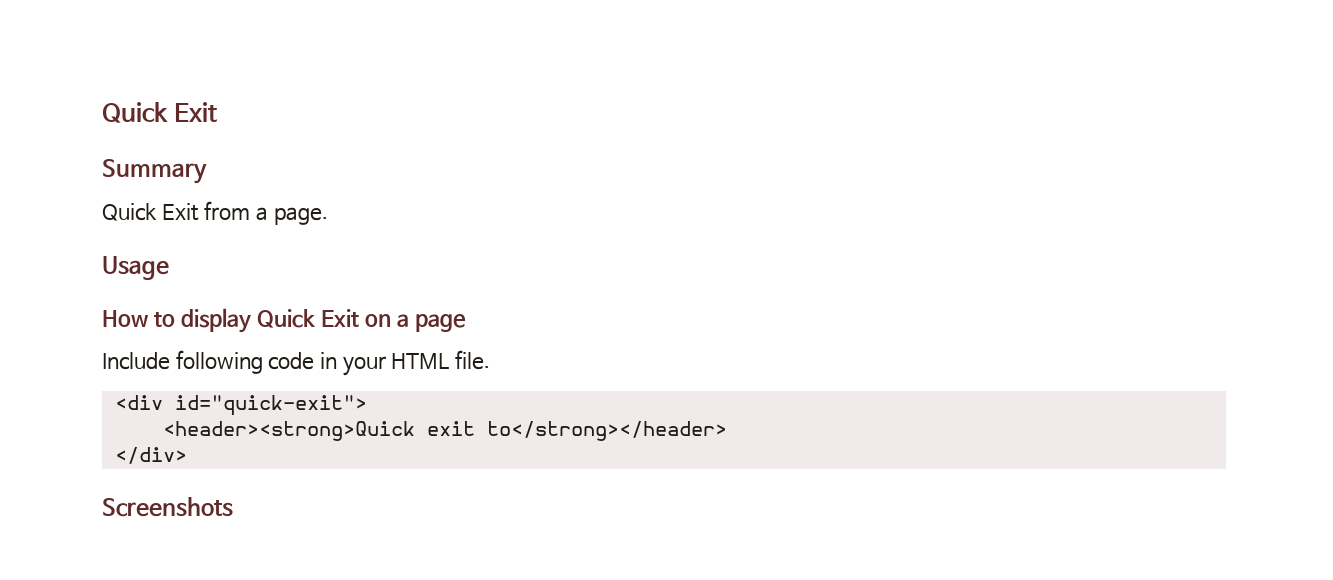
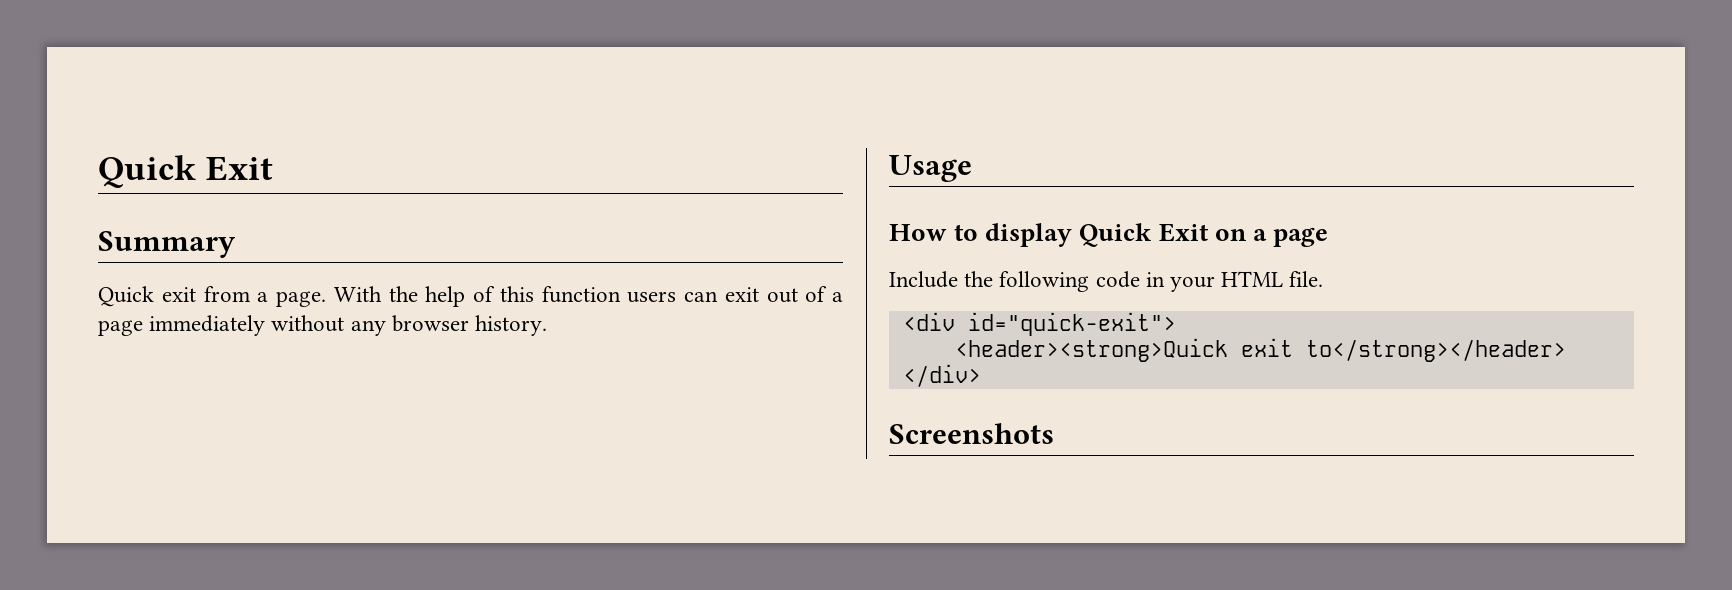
[161,203,199,221] Exit -> [161,287,196,302] exit
(328, 216) none -> [333,286,843,307] [98,315,548,336] With the help of this function users can exit out of a page immediately without any browser history.
(170, 361) none -> [964,271,994,287] the

